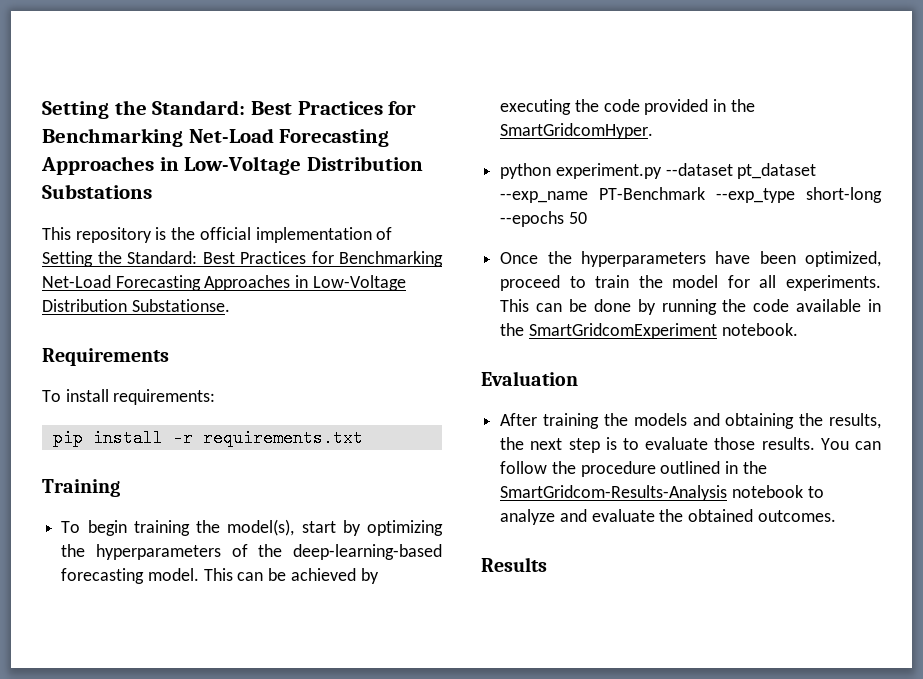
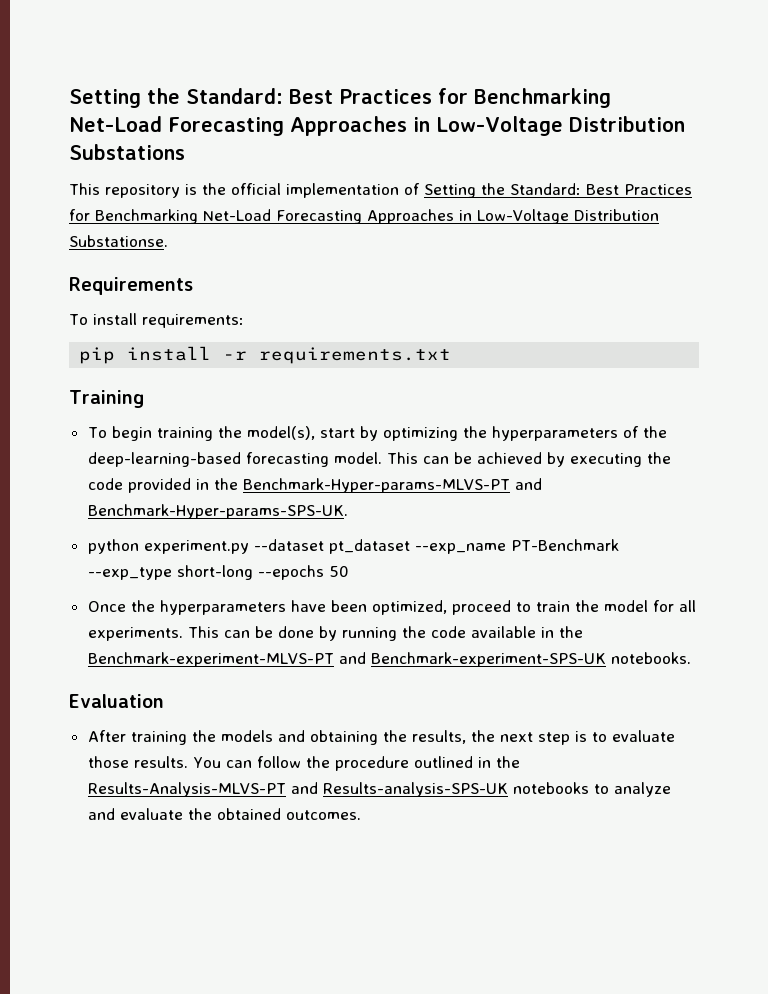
[500,123,654,139] SmartGridcomHyper. -> [242,478,542,493] [87,504,348,519] Benchmark-Hyper-params-MLVS-PT and Benchmark-Hyper-params-SPS-UK.
[528,323,798,339] SmartGridcomExperiment notebook. -> [87,652,691,667] Benchmark-experiment-MLVS-PT and Benchmark-experiment-SPS-UK notebooks.
[500,485,803,501] SmartGridcom-Results-Analysis notebook -> [87,782,589,797] Results-Analysis-MLVS-PT and Results-analysis-SPS-UK notebooks
[481,557,547,572] // Results -> (361, 815) none

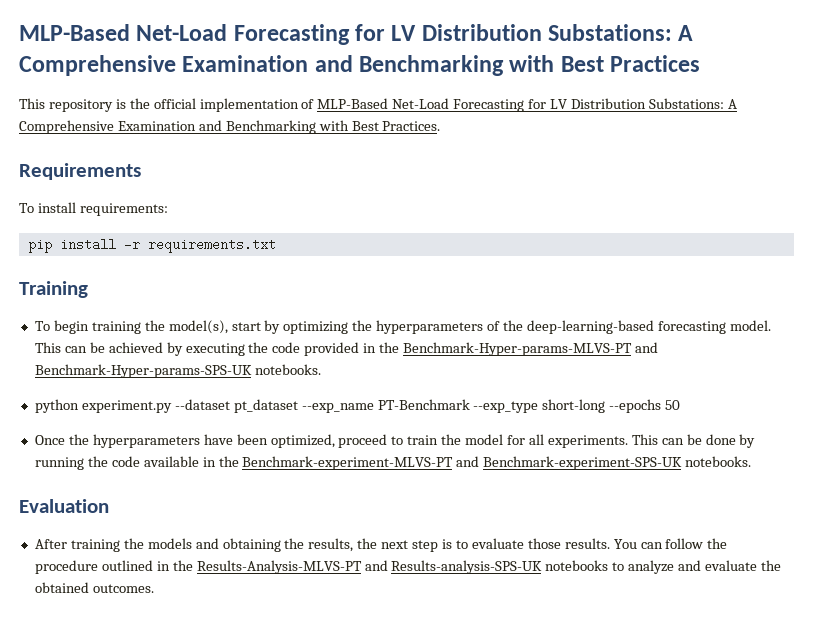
[69,88,611,108] [69,116,685,136] [69,144,185,160] Setting the Standard: Best Practices for Benchmarking Net-Load Forecasting Approaches in Low-Voltage Distribution Substations -> [19,24,694,45] [19,55,701,76] MLP-Based Net-Load Forecasting for LV Distribution Substations: A Comprehensive Examination and Benchmarking with Best Practices
[424,183,692,198] [69,209,659,224] [69,235,168,247] Setting the Standard: Best Practices for Benchmarking Net-Load Forecasting Approaches in Low-Voltage Distribution Substationse. -> [317,98,737,112] [19,120,441,134] MLP-Based Net-Load Forecasting for LV Distribution Substations: A Comprehensive Examination and Benchmarking with Best Practices.
[87,504,348,519] Benchmark-Hyper-params-SPS-UK. -> [34,364,321,378] Benchmark-Hyper-params-SPS-UK notebooks.

